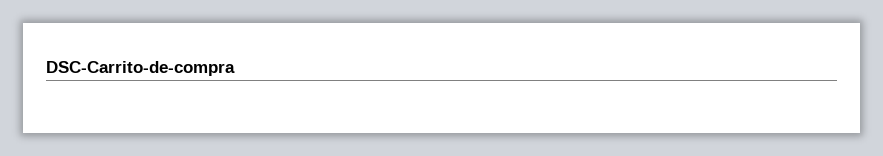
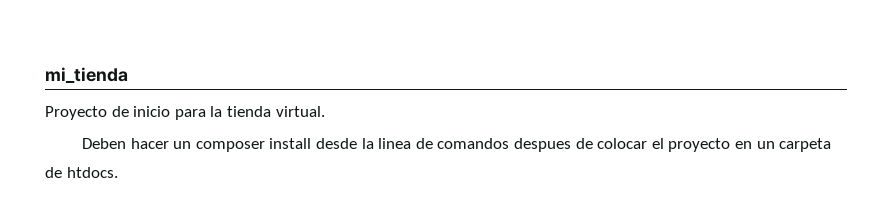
[46,61,235,76] DSC-Carrito-de-compra -> [45,67,128,83] [45,106,325,120] [82,138,832,152] [45,167,118,178] mi_tienda // Proyecto de inicio para la tienda virtual. // Deben hacer un composer install desde la linea de comandos despues de colocar el proyecto en un carpeta de htdocs.

